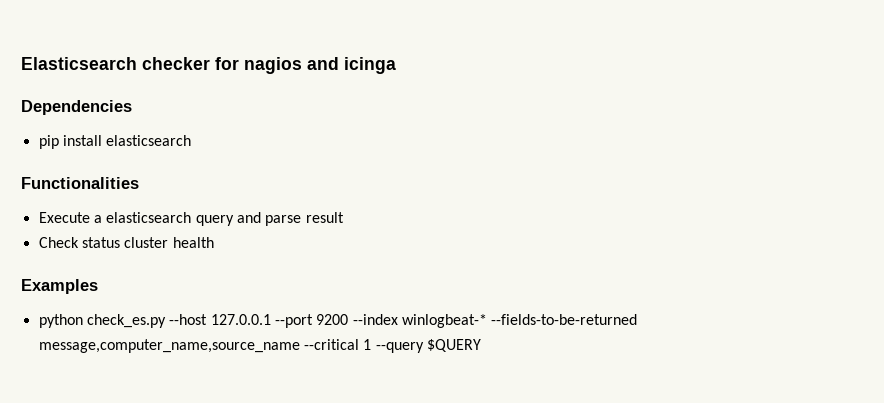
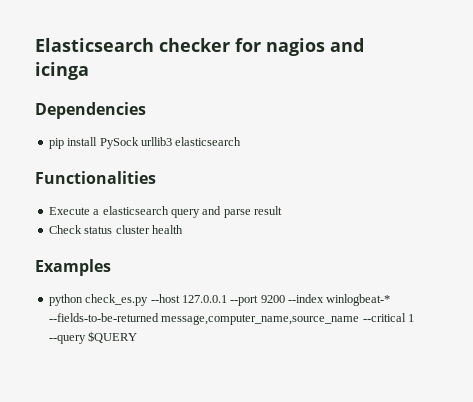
(102, 140) none -> [99,137,172,149] PySock urllib3

